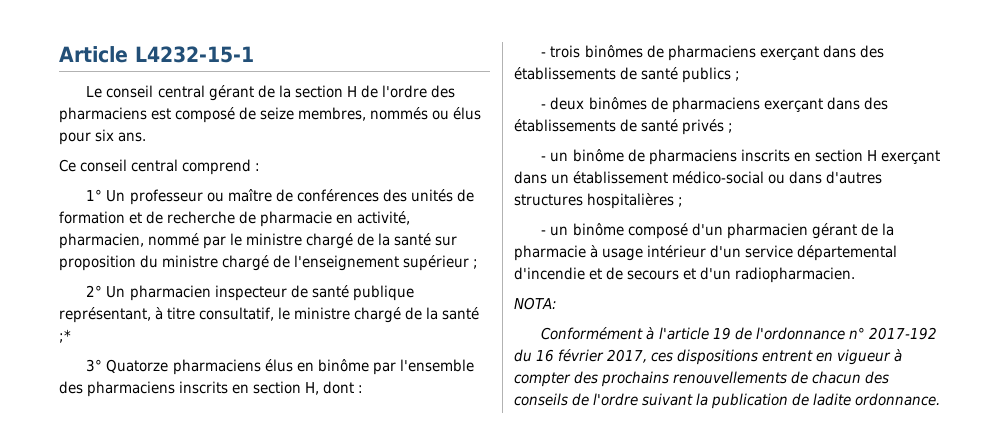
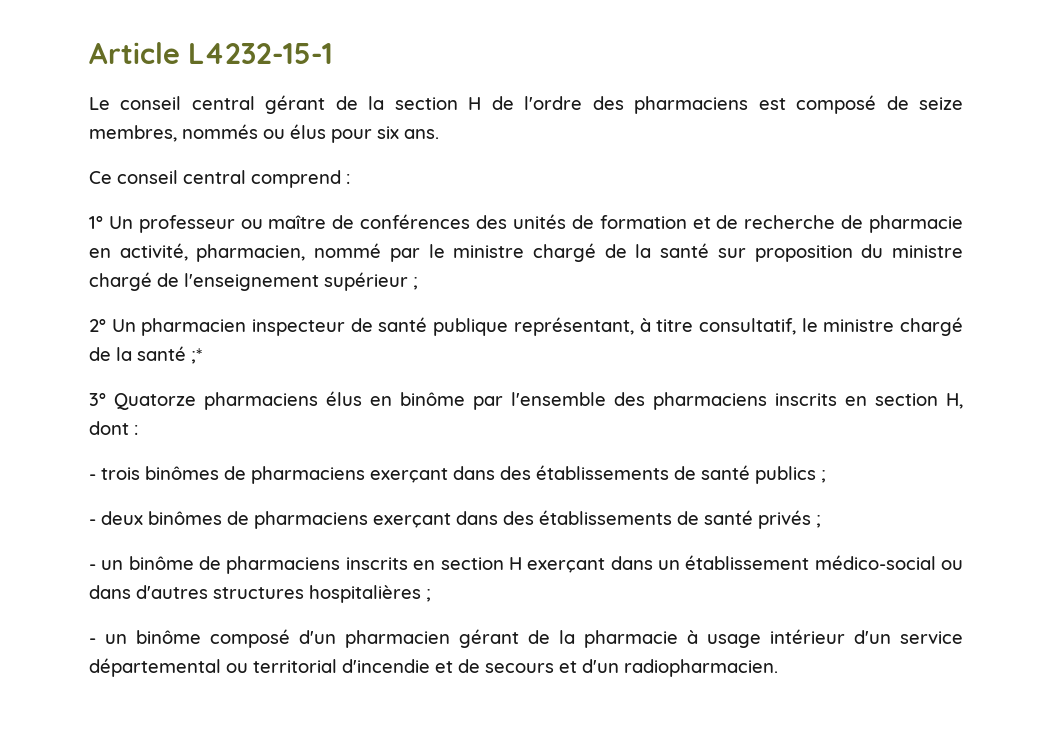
(898, 253) none -> [226,659,337,673] ou territorial
[514,297,557,310] [541,327,937,340] [514,349,903,365] [514,371,890,387] [514,393,941,409] // NOTA: // Conformément à l'article 19 de l'ordonnance n° 2017-192 du 16 février 2017, ces dispositions entrent en vigueur à compter des prochains renouvellements de chacun des conseils de l'ordre suivant la publication de ladite ordonnance. -> (778, 668) none

